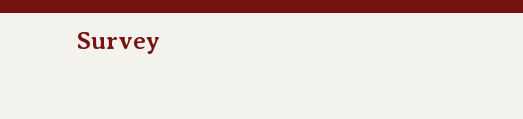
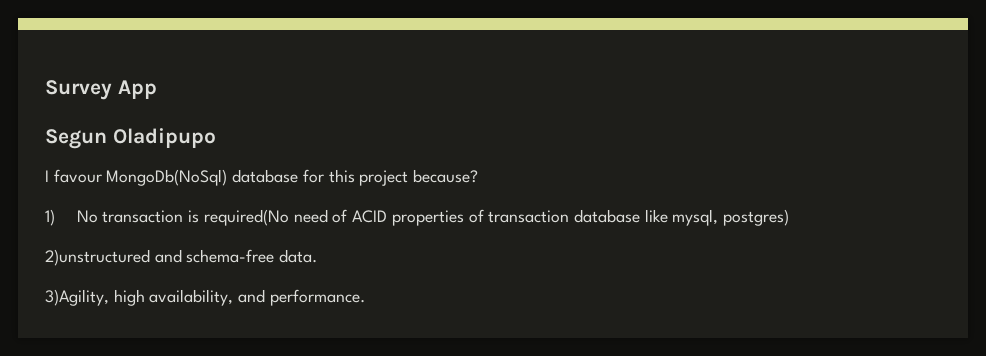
(160, 43) none -> [117,80,157,99] [45,128,216,149] [45,169,479,186] [45,209,790,226] [45,249,318,266] [45,289,365,306] App // Segun Oladipupo // I favour MongoDb(NoSql) database for this project because? // 1) No transaction is required(No need of ACID properties of transaction database like mysql, postgres) // 2)unstructured and schema-free data. // 3)Agility, high availability, and performance.

